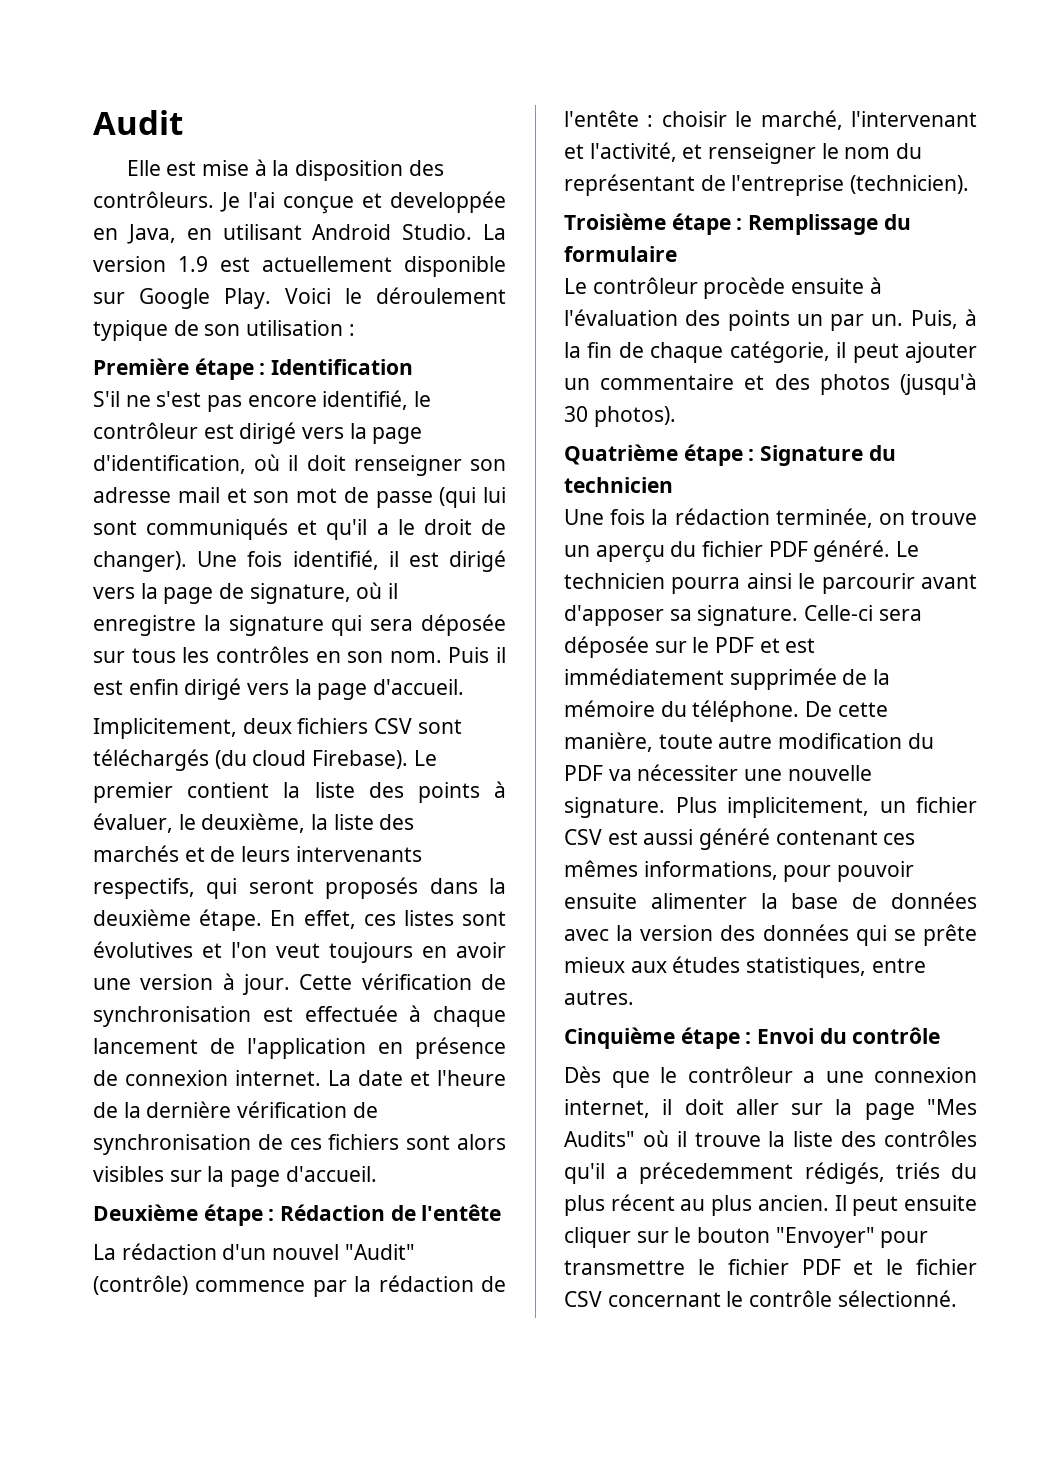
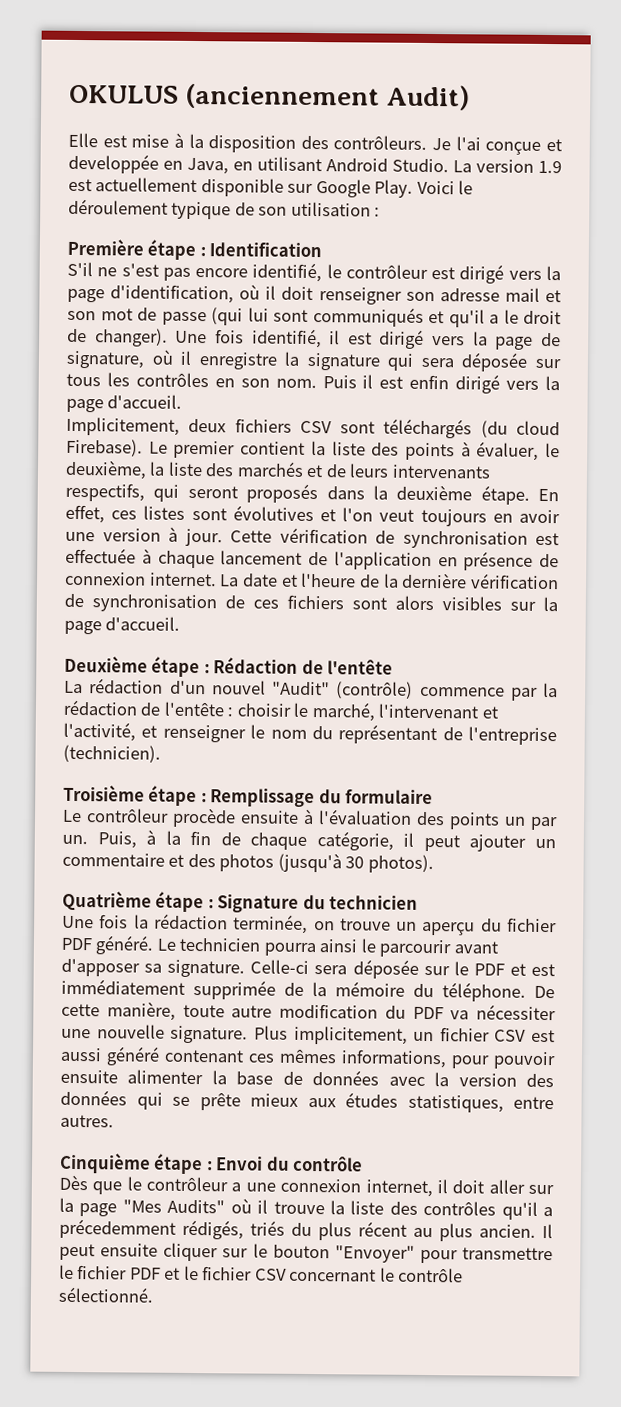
[93,110,183,135] Audit -> [69,83,470,111] OKULUS (anciennement Audit)

